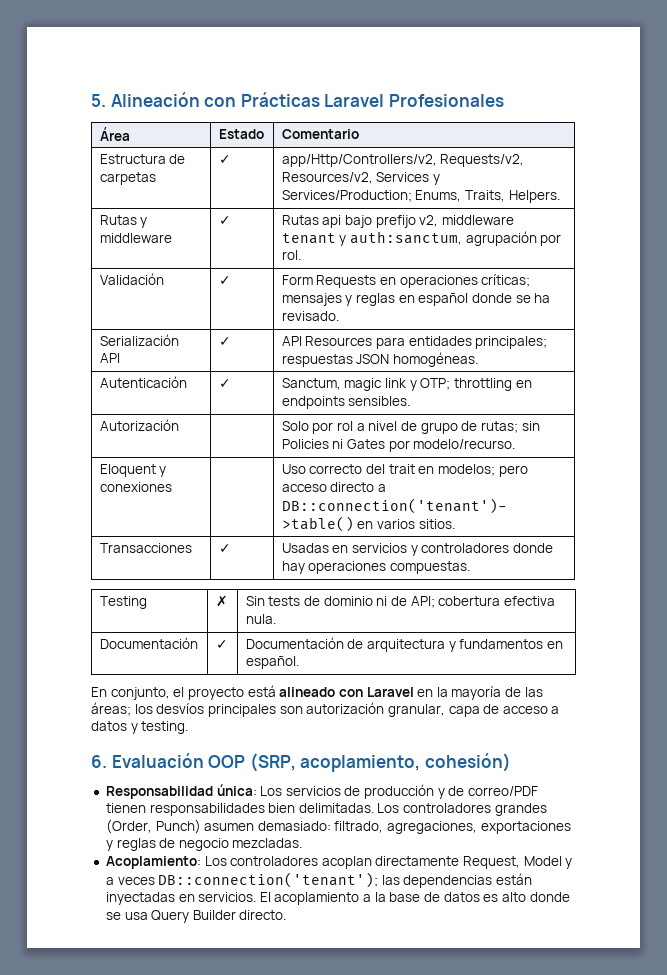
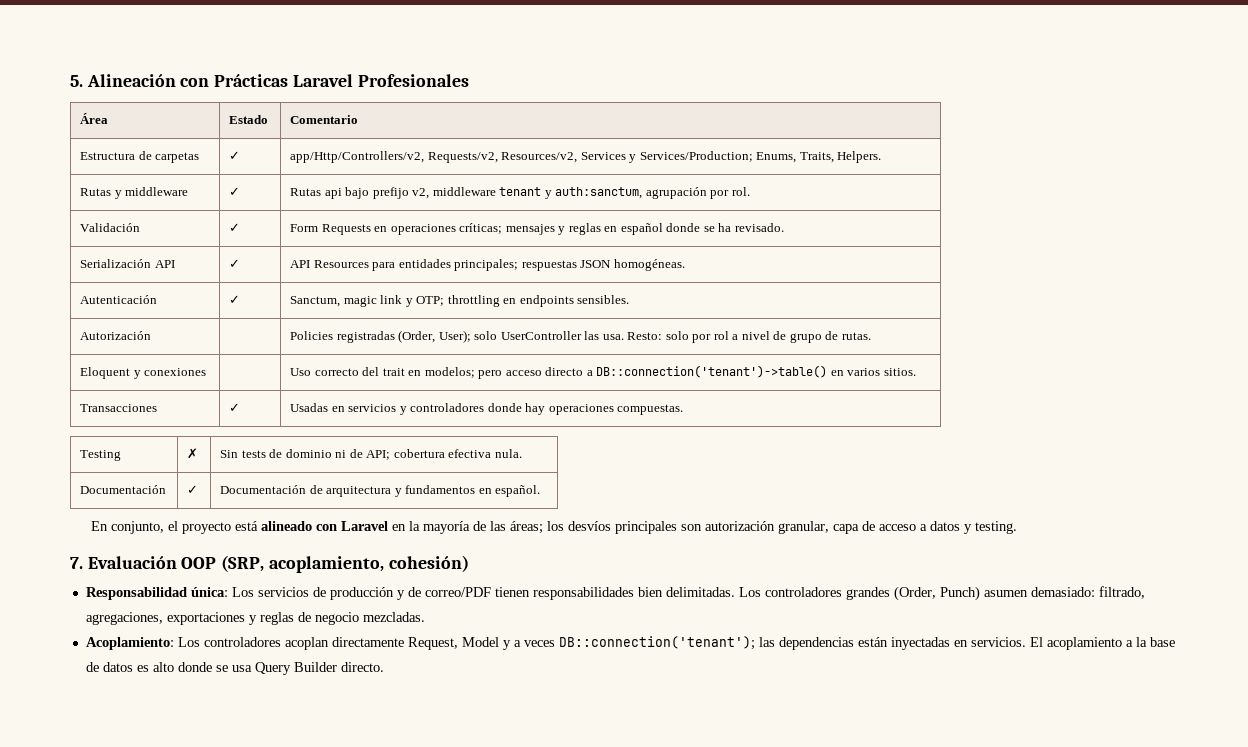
[281,421,309,431] Solo -> [290,330,689,343] Policies registradas (Order, User); solo UserController las usa. Resto: solo
[480,421,540,433] [281,439,516,452] rutas; sin Policies ni Gates por modelo/recurso. -> [841,332,871,340] rutas.
[91,755,107,768] 6. -> [70,557,83,569] 7.

